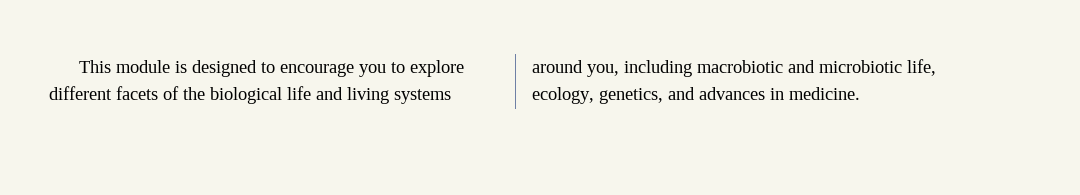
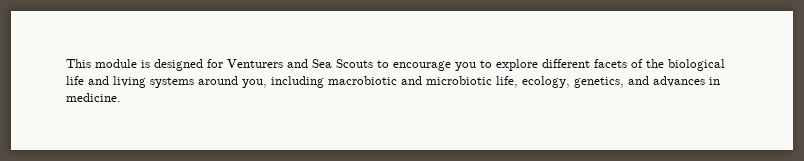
(258, 68) none -> [207,59,373,68] for Venturers and Sea Scouts

